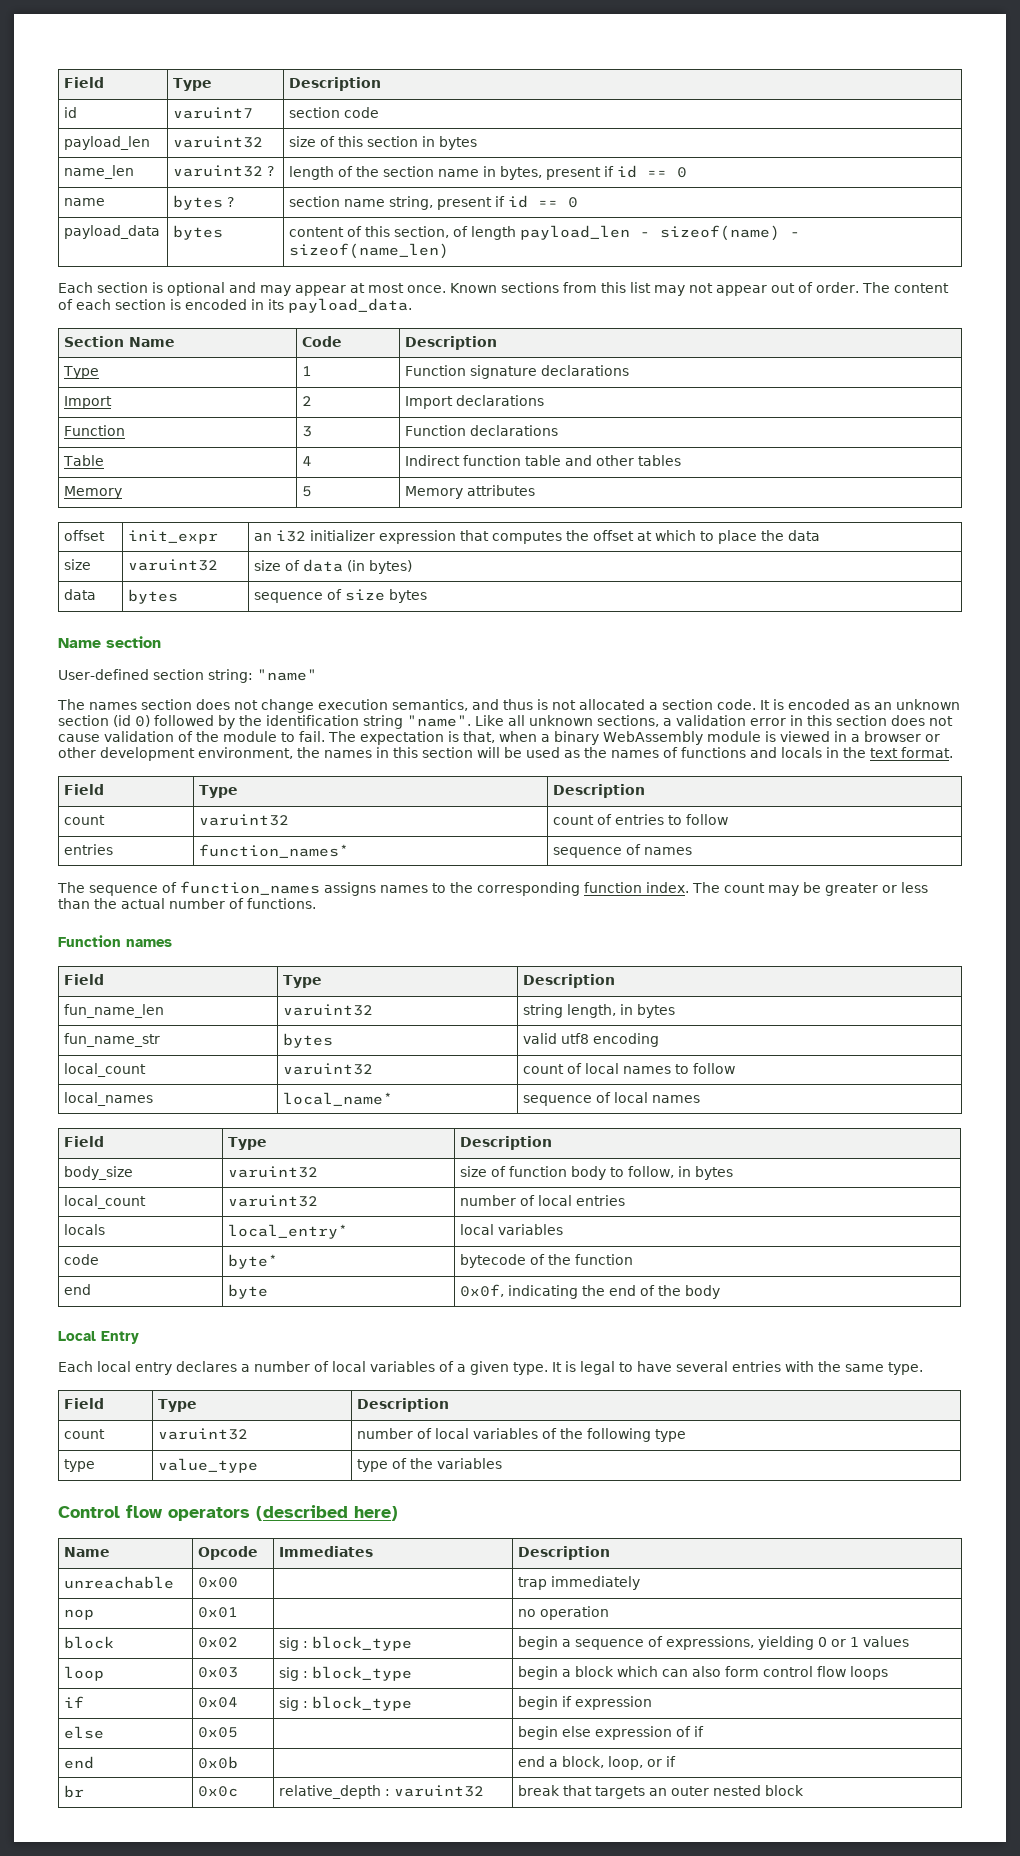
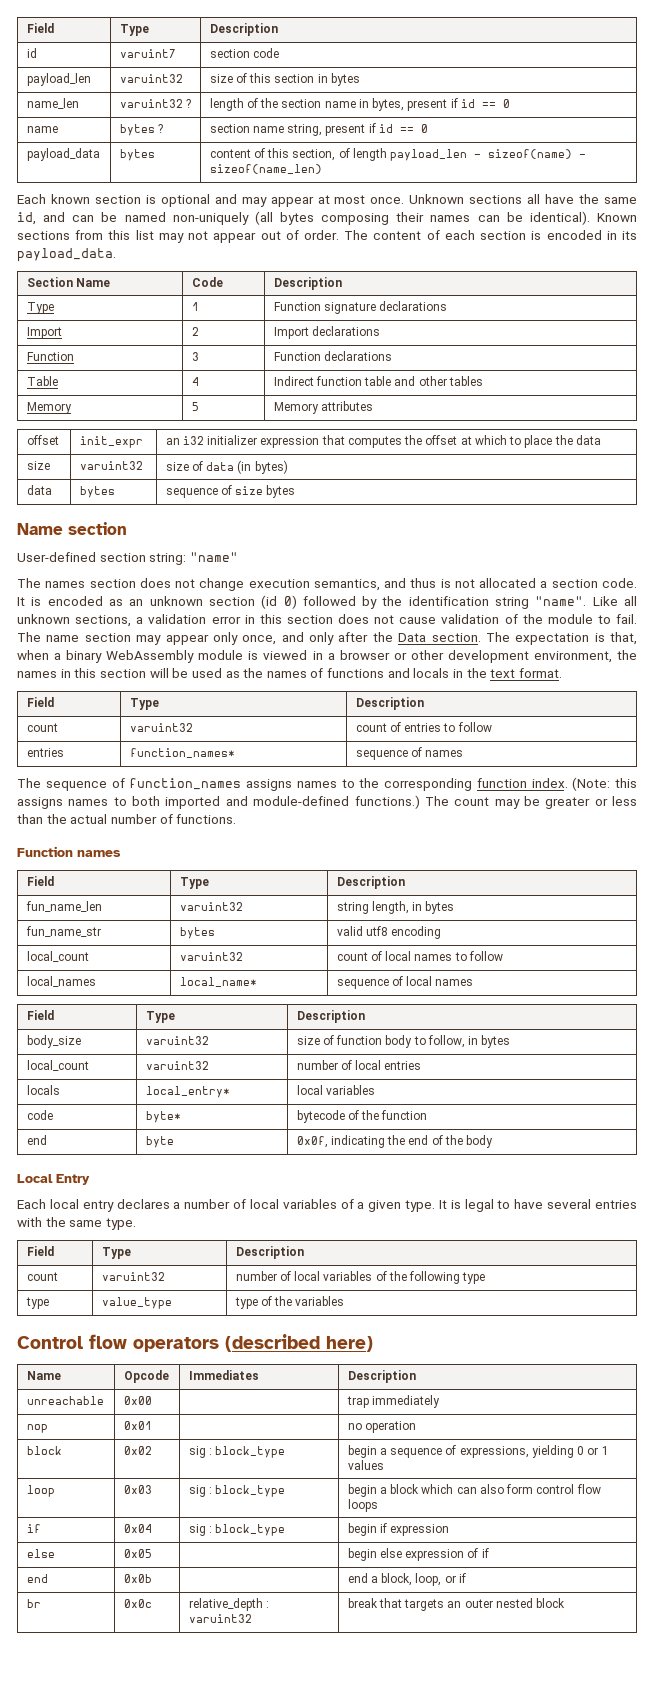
(93, 287) none -> [50,194,90,204] known
(446, 289) none -> [409,194,637,204] [17,211,590,225] Unknown sections all have the same id, and can be named non-uniquely (all bytes composing their names can be identical).
(356, 736) none -> [46,632,510,645] name section may appear only once, and only after the Data section. The
(689, 887) none -> [572,777,637,791] [17,795,420,809] (Note: this assigns names to both imported and module-defined functions.)

